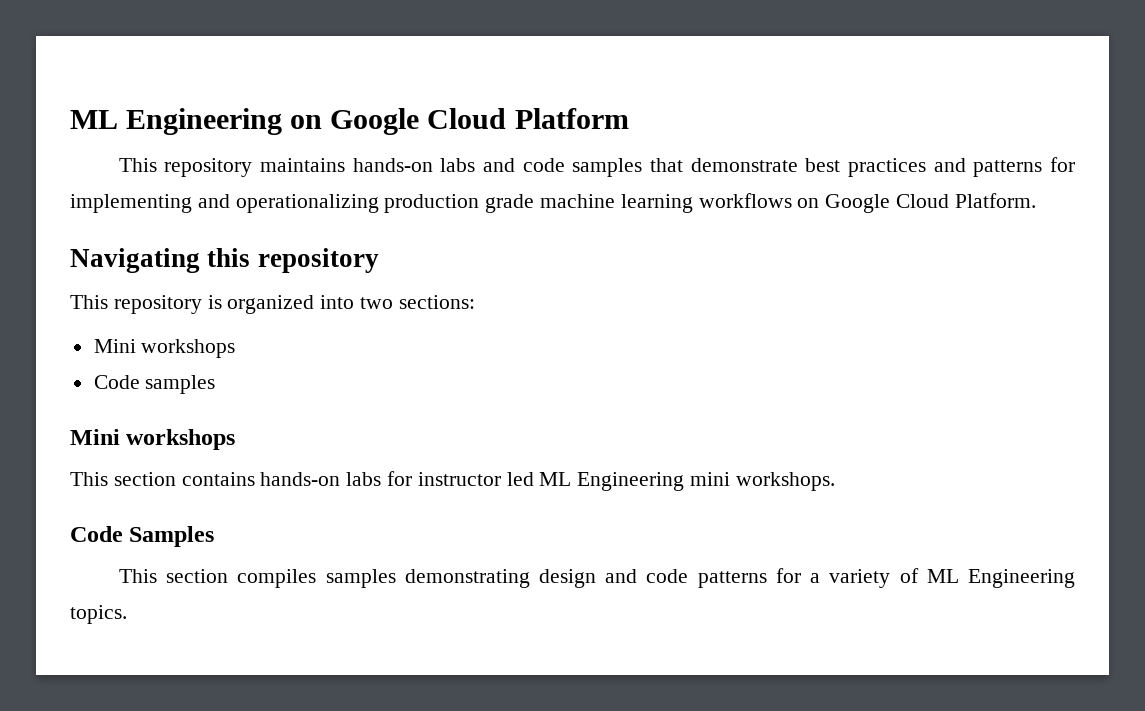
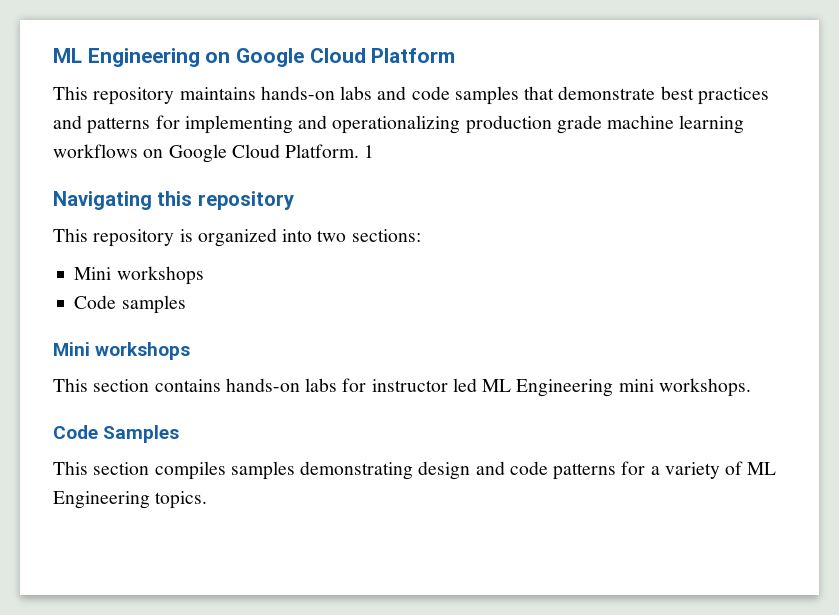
(1036, 200) none -> [364,145,375,158] 1

